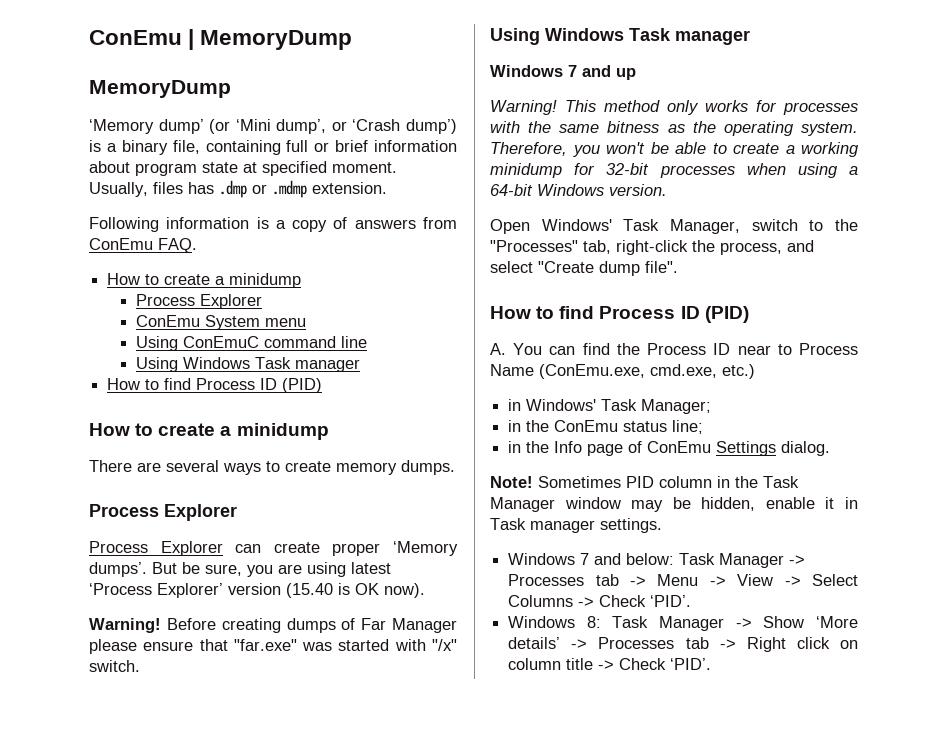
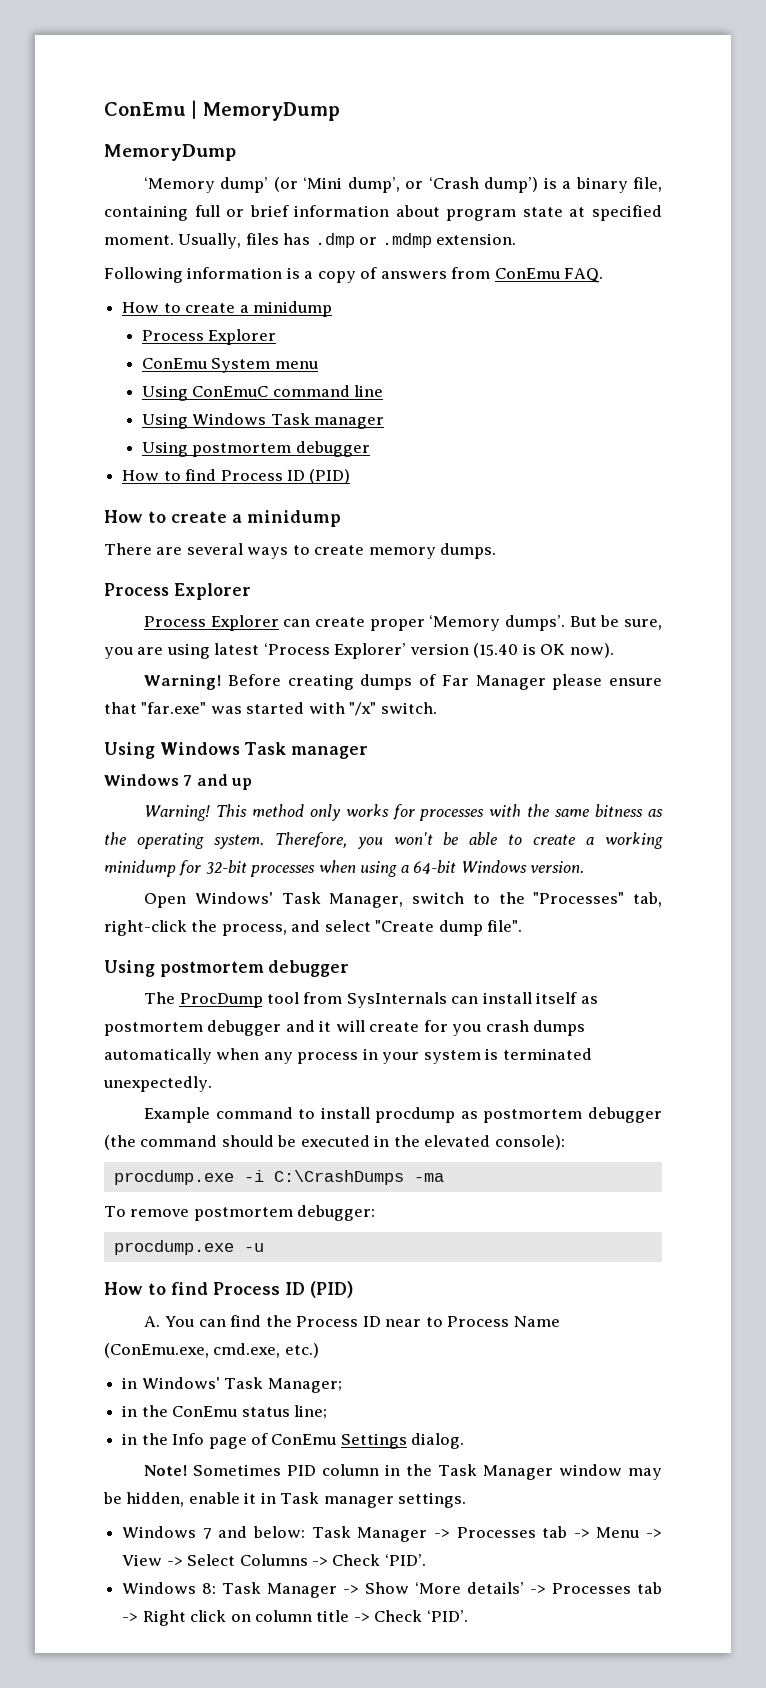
(360, 365) none -> [141,441,370,457] // Using postmortem debugger
(678, 267) none -> [104,960,350,977] [144,992,598,1008] [104,1020,586,1036] [104,1048,592,1064] [103,1076,212,1092] [144,1107,662,1123] [104,1135,565,1150] [113,1170,444,1185] [104,1205,376,1221] [113,1240,264,1255] // Using postmortem debugger // The ProcDump tool from SysInternals can install itself as postmortem debugger and it will create for you crash dumps automatically when any process in your system is terminated unexpectedly. // Example command to install procdump as postmortem debugger (the command should be executed in the elevated console): // procdump.exe -i C:\CrashDumps -ma // To remove postmortem debugger: // procdump.exe -u

